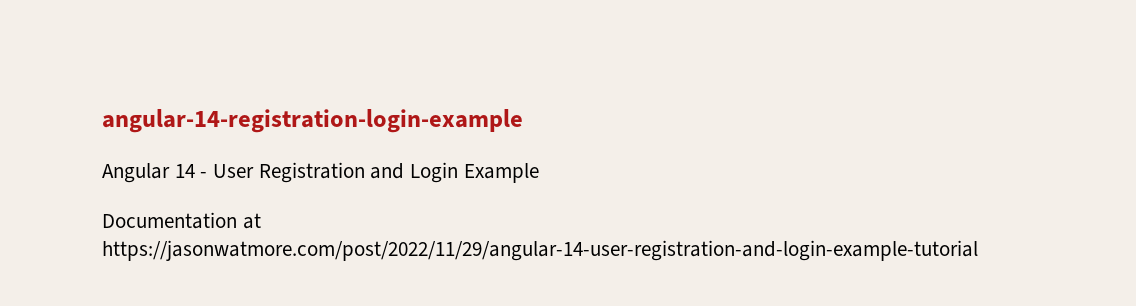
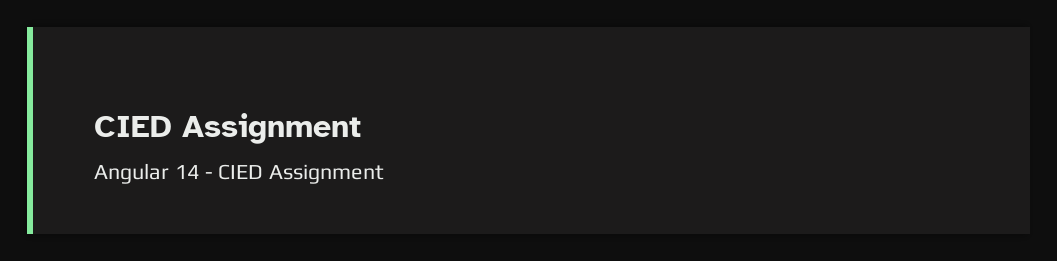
[102,109,523,133] angular-14-registration-login-example -> [94,113,361,144] CIED Assignment
[213,162,539,183] [102,212,261,229] [102,240,978,261] User Registration and Login Example // Documentation at https://jasonwatmore.com/post/2022/11/29/angular-14-user-registration-and-login-example-tutorial -> [218,164,385,184] CIED Assignment

